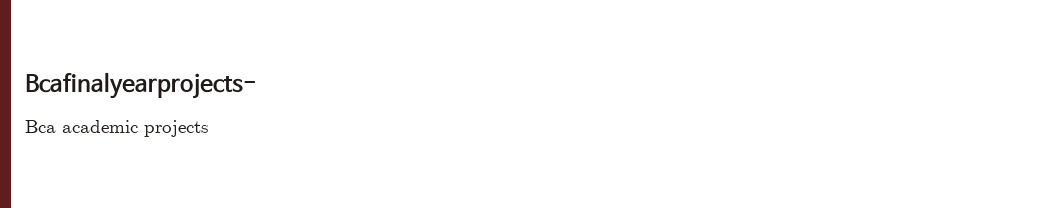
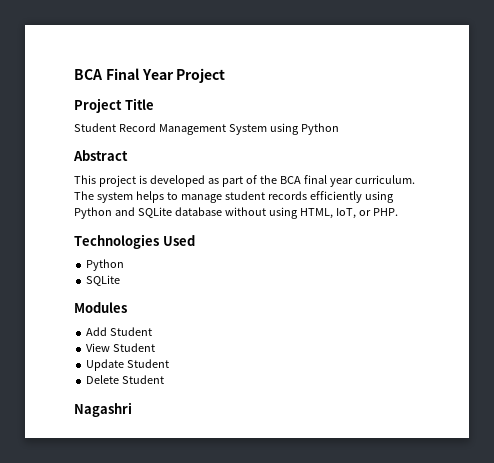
[25,72,256,99] [25,120,208,137] Bcafinalyearprojects- // Bca academic projects -> [74,68,226,83] [74,98,154,113] [74,123,339,135] [73,150,128,161] [74,175,415,187] [74,191,394,203] [74,207,398,219] [74,234,195,249] [86,259,125,271] [86,275,121,286] [74,302,127,313] [86,327,153,336] [86,343,156,352] [86,359,170,371] [86,375,165,384] [74,402,132,417] BCA Final Year Project // Project Title // Student Record Management System using Python // Abstract // This project is developed as part of the BCA final year curriculum. The system helps to manage student records efficiently using Python and SQLite database without using HTML, IoT, or PHP. // Technologies Used // Python // SQLite // Modules // Add Student // View Student // Update Student // Delete Student // Nagashri

